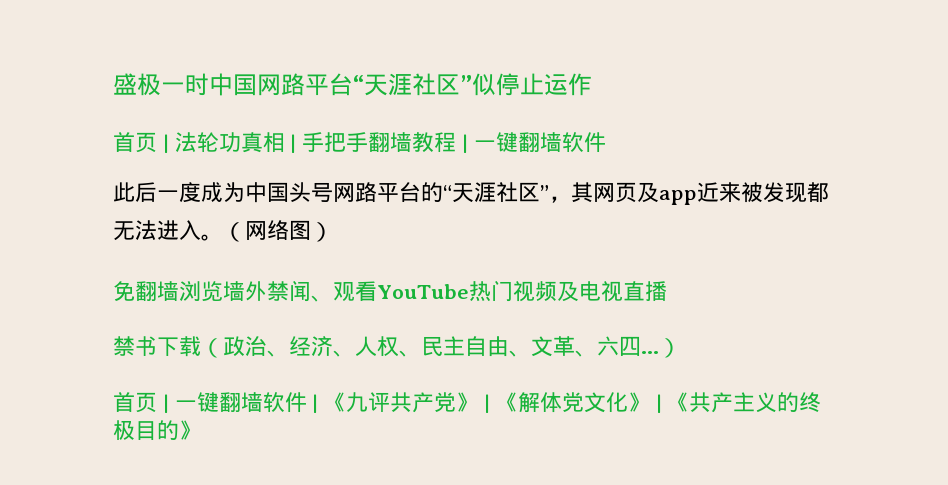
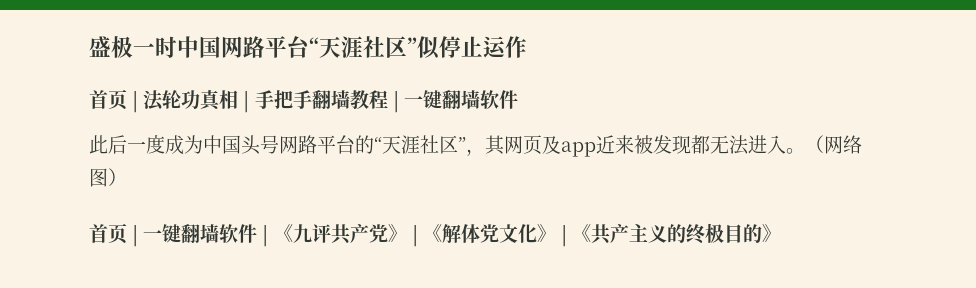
[113,280,667,302] [113,336,681,358] // 免翻墙浏览墙外禁闻、观看YouTube热门视频及电视直播 // 禁书下载（政治、经济、人权、民主自由、文革、六四...） -> (127, 177) none

